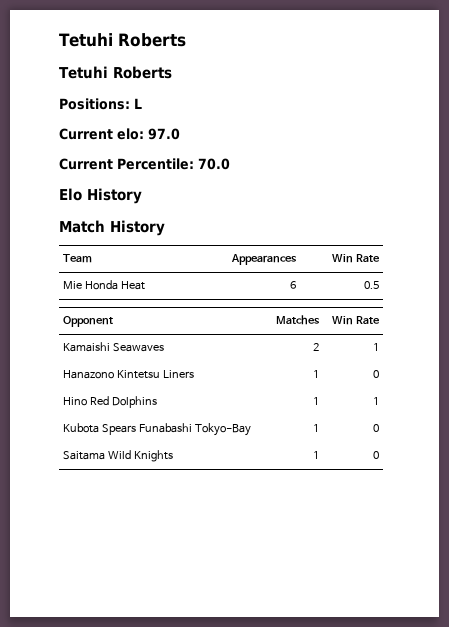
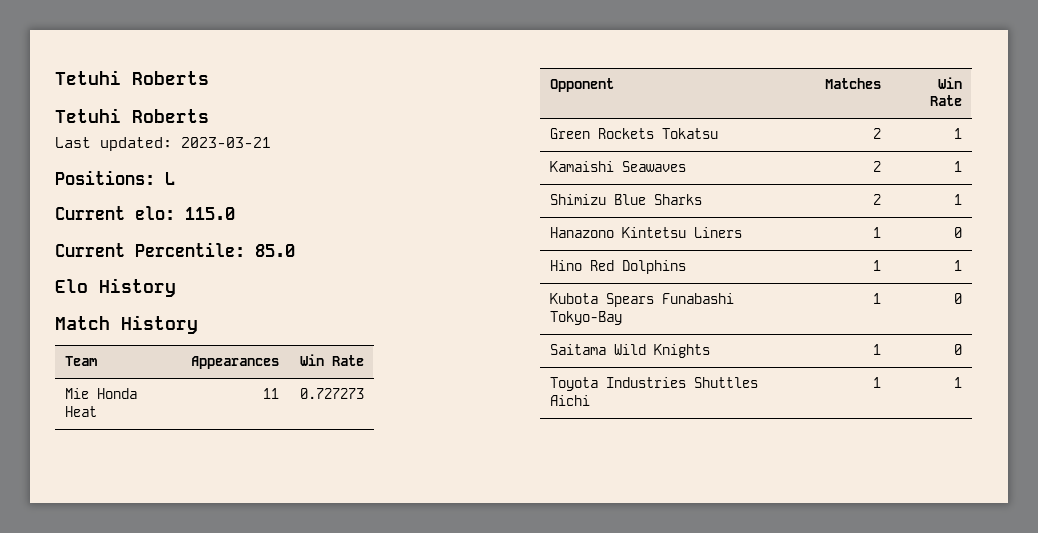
(172, 72) none -> [55,137,271,151] // Last updated: 2023-03-21
[148,128,180,140] 97.0 -> [185,207,235,220] 115.0
[198,158,230,170] 70.0 -> [255,244,295,257] 85.0
[289,281,296,289] [363,281,379,289] 6 | 0.5 -> [263,388,280,399] [300,388,365,399] 11 | 0.727273
(380, 320) none -> [549,128,718,139] [873,128,882,139] [954,128,963,139] // Green Rockets Tokatsu | 2 | 1
(379, 347) none -> [549,194,702,205] [873,194,882,205] [954,194,963,205] // Shimizu Blue Sharks | 2 | 1
(379, 455) none -> [549,377,758,391] [549,395,590,406] [873,377,882,388] [954,377,963,388] // Toyota Industries Shuttles Aichi | 1 | 1

